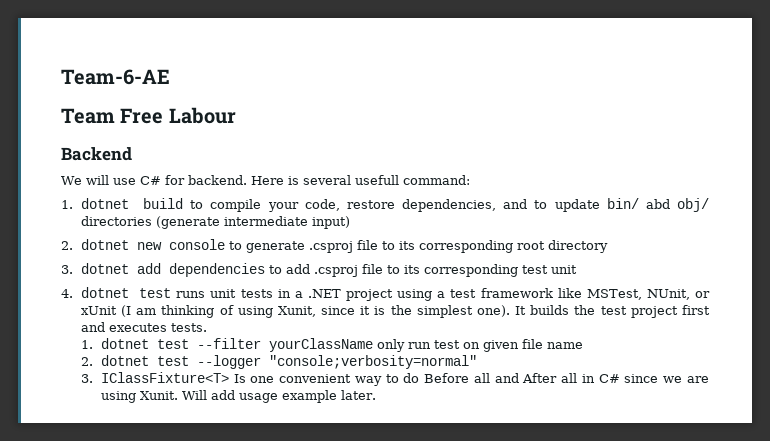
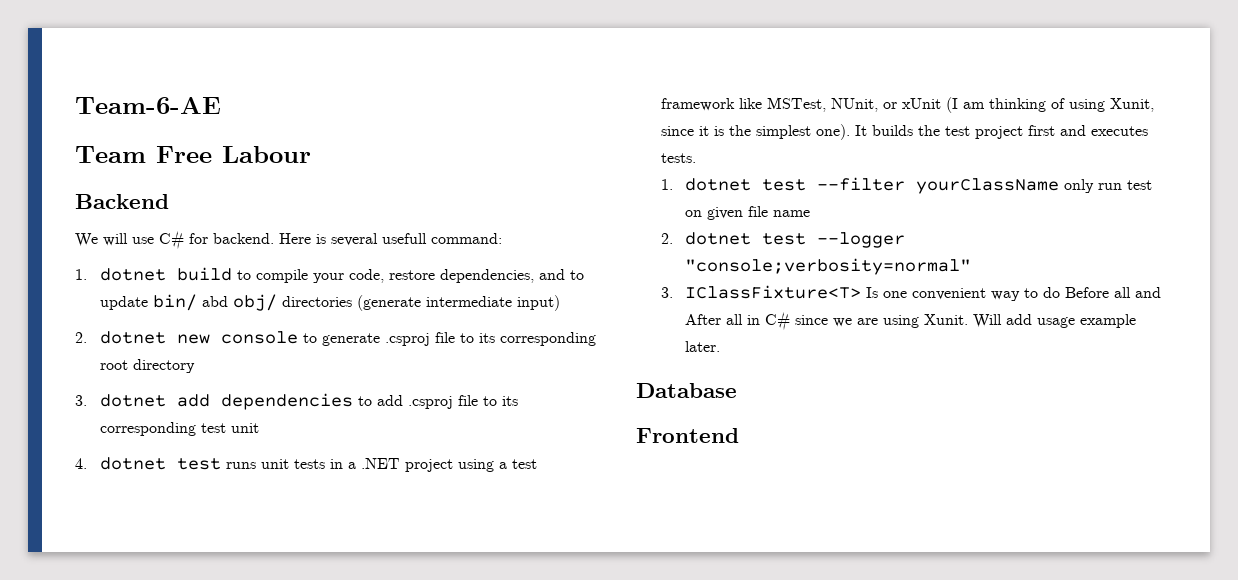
(376, 395) none -> [636,383,737,398] [636,428,739,443] // Database // Frontend

